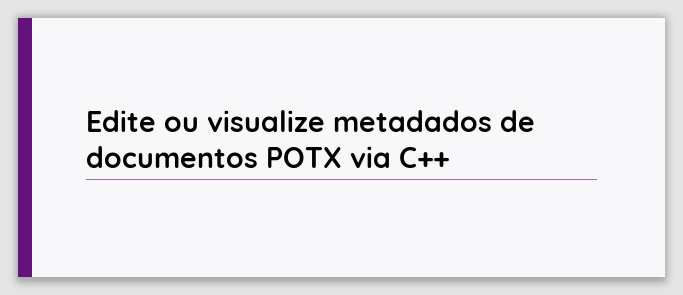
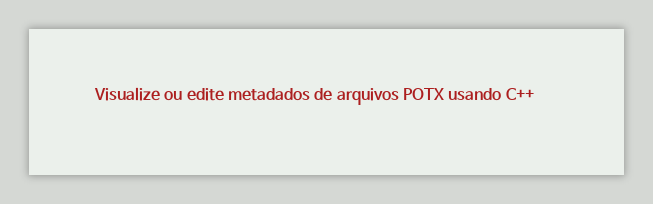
[86,110,535,132] [86,146,391,168] Edite ou visualize metadados de documentos POTX via -> [94,87,502,105] Visualize ou edite metadados de arquivos POTX usando

